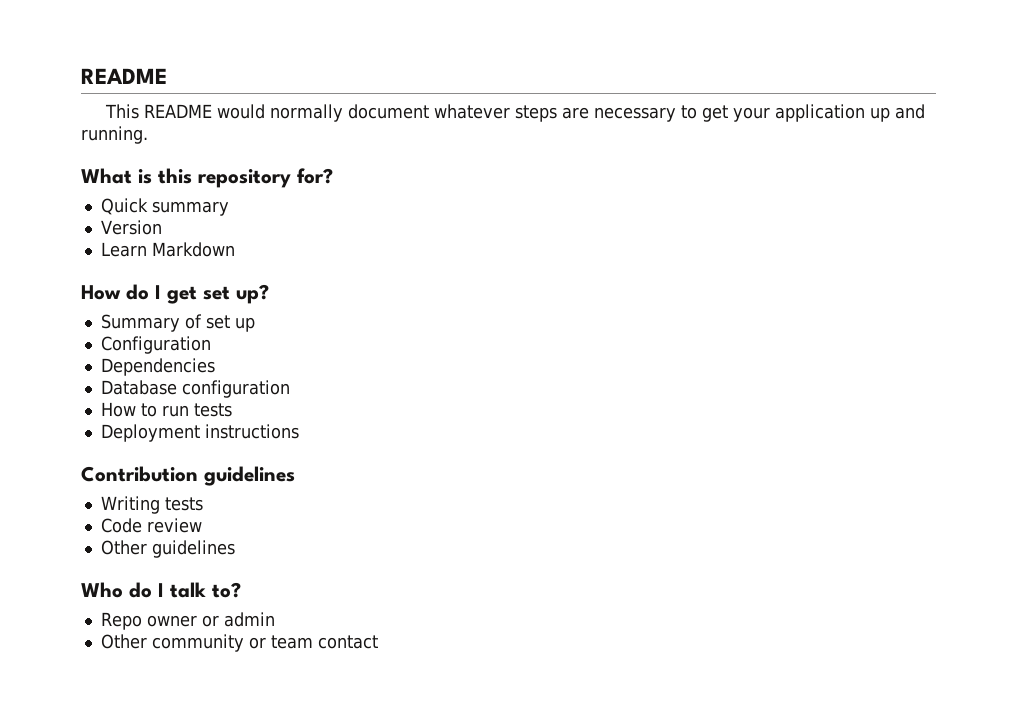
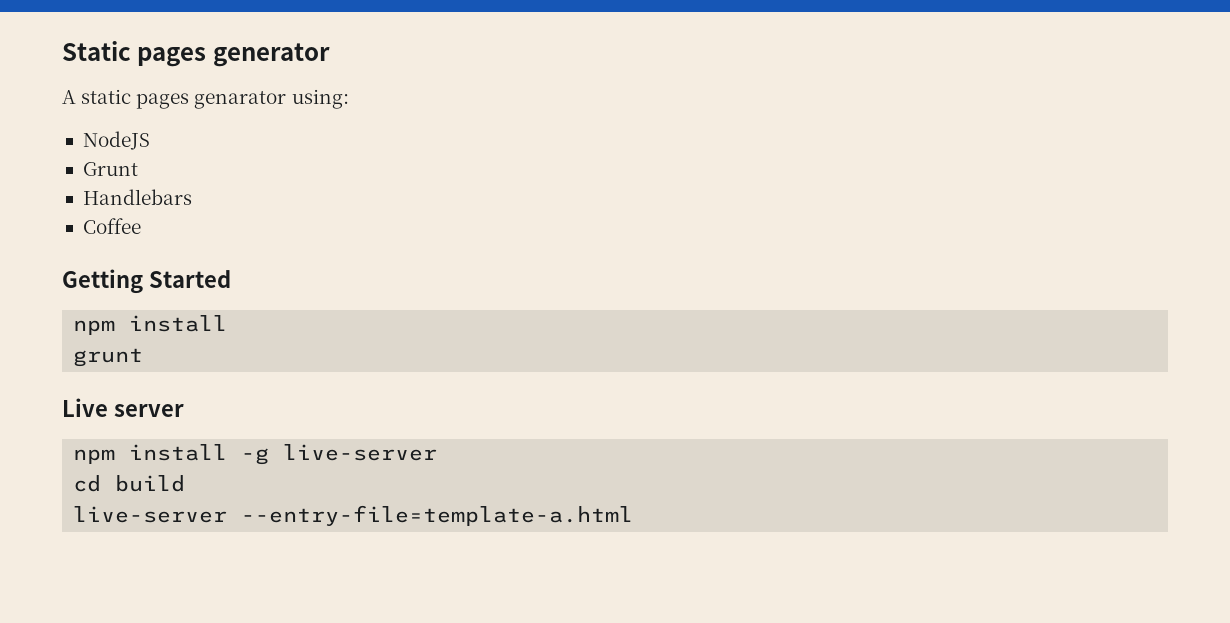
[81,68,167,84] [105,104,926,122] [81,126,148,144] [81,168,333,188] [100,198,229,216] [100,220,162,235] [100,242,235,257] [81,284,269,304] [100,314,255,332] [100,336,211,354] [100,358,215,376] [100,380,290,398] [100,402,232,417] [100,424,299,442] [81,466,295,486] [100,496,203,514] [100,518,202,533] [100,540,235,558] [81,582,241,598] [100,612,275,630] [100,634,378,652] README // This README would normally document whatever steps are necessary to get your application up and running. // What is this repository for? // Quick summary // Version // Learn Markdown // How do I get set up? // Summary of set up // Configuration // Dependencies // Database configuration // How to run tests // Deployment instructions // Contribution guidelines // Writing tests // Code review // Other guidelines // Who do I talk to? // Repo owner or admin // Other community or team contact -> [62,41,330,67] [62,89,349,109] [82,131,150,150] [82,162,138,176] [82,189,192,205] [82,218,141,234] [62,269,231,294] [73,315,228,335] [73,348,144,367] [62,398,184,417] [73,444,438,465] [73,475,186,492] [73,505,634,526] Static pages generator // A static pages genarator using: // NodeJS // Grunt // Handlebars // Coffee // Getting Started // npm install // grunt // Live server // npm install -g live-server // cd build // live-server --entry-file=template-a.html

